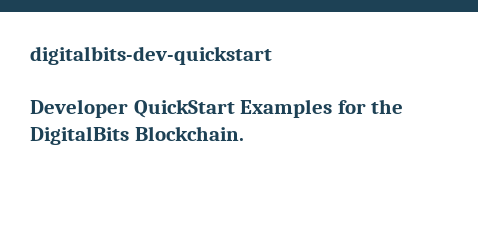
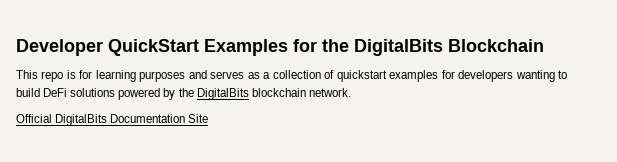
[30,46,272,65] digitalbits-dev-quickstart // -> (16, 47) none
[134,126,244,141] Blockchain. -> [448,39,544,52] [16,70,567,82] [16,88,351,100] [16,114,209,126] Blockchain // This repo is for learning purposes and serves as a collection of quickstart examples for developers wanting to build DeFi solutions powered by the DigitalBits blockchain network. // Official DigitalBits Documentation Site

